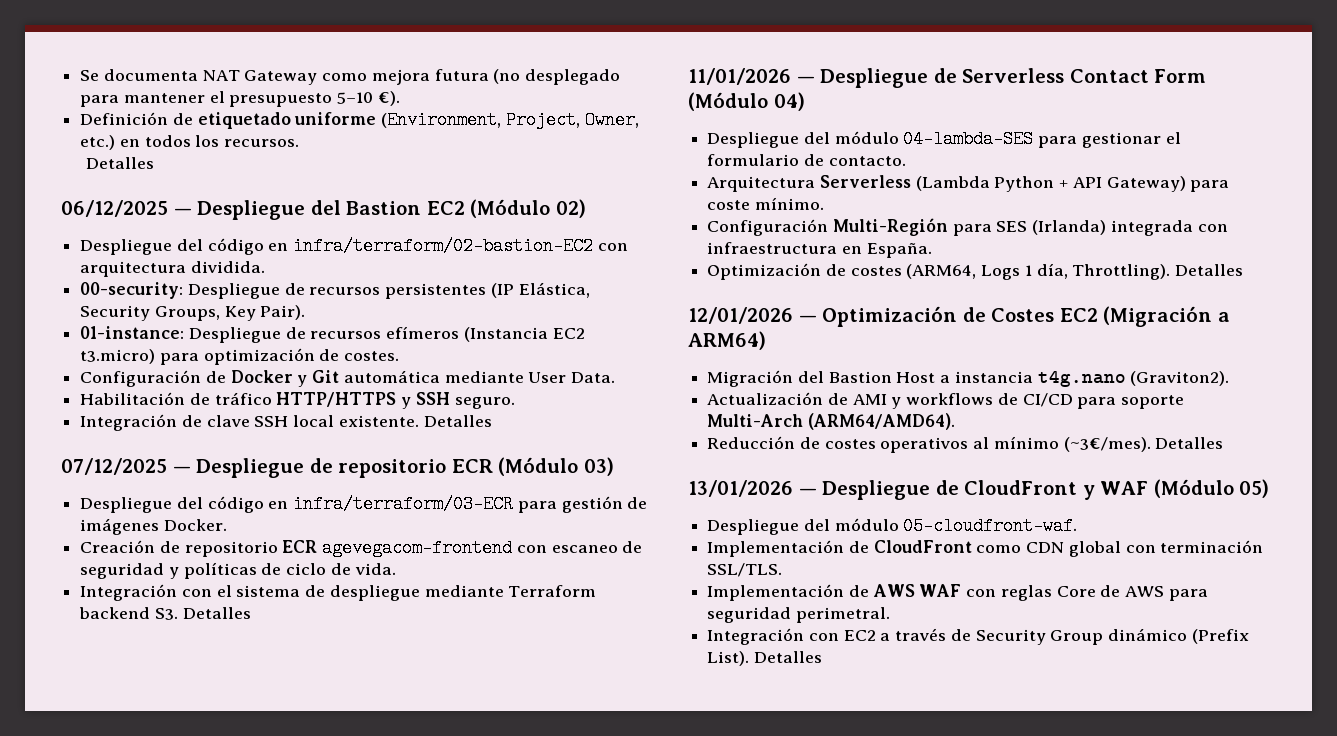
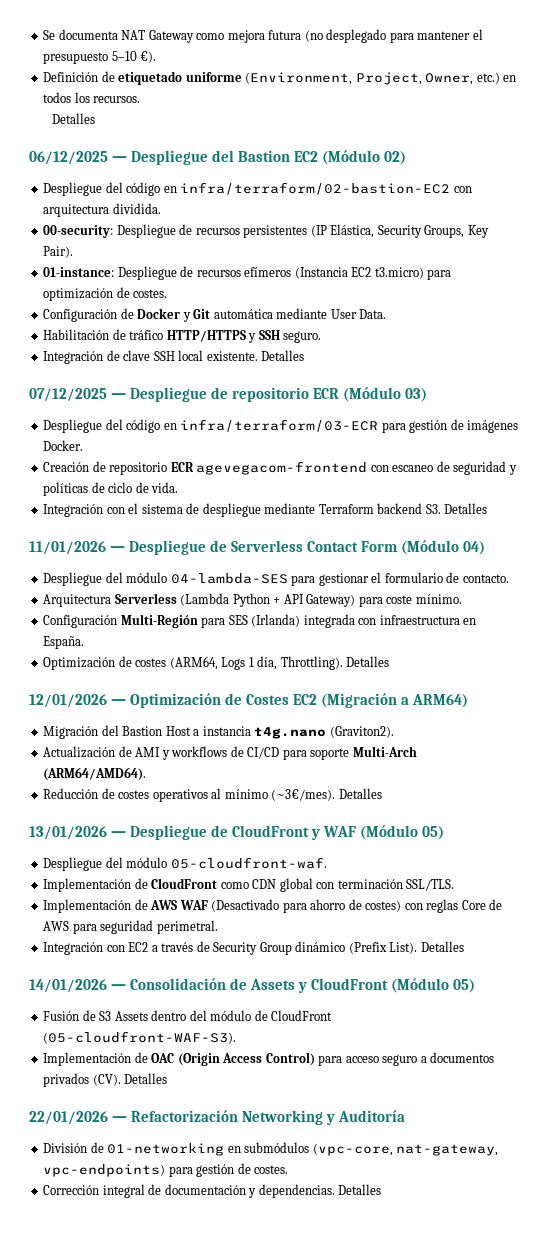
(962, 590) none -> [211,899,402,913] (Desactivado para ahorro de costes)
(822, 657) none -> [29,978,476,993] [43,1010,333,1021] [43,1031,237,1044] [43,1052,495,1066] [43,1073,168,1087] [29,1110,406,1125] [43,1142,499,1156] [43,1163,289,1177] [43,1184,382,1198] // 14/01/2026 — Consolidación de Assets y CloudFront (Módulo 05) // Fusión de S3 Assets dentro del módulo de CloudFront (05-cloudfront-WAF-S3). // Implementación de OAC (Origin Access Control) para acceso seguro a documentos privados (CV). Detalles // 22/01/2026 — Refactorización Networking y Auditoría // División de 01-networking en submódulos (vpc-core, nat-gateway, vpc-endpoints) para gestión de costes. // Corrección integral de documentación y dependencias. Detalles

